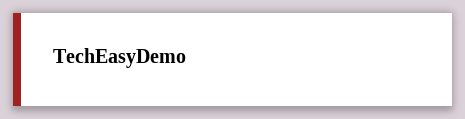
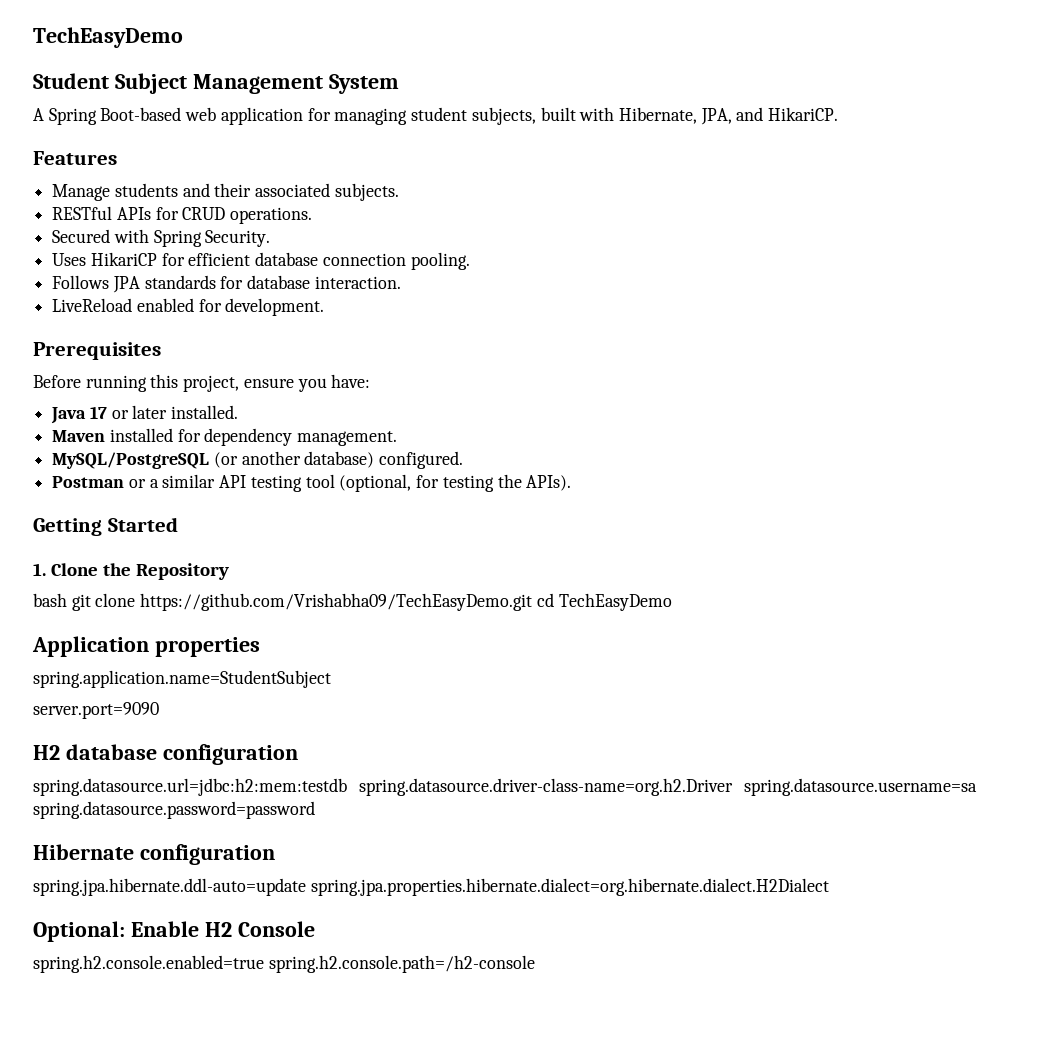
[53,48,186,68] TechEasyDemo -> [33,27,183,48] [33,73,399,94] [33,107,839,125] [33,151,117,165] [52,183,399,201] [52,206,313,224] [52,229,271,247] [52,252,470,270] [52,275,401,293] [52,298,325,316] [33,342,161,360] [33,374,371,392] [51,405,239,424] [52,428,398,446] [52,451,464,469] [52,474,572,492] [33,517,178,536] [33,563,230,580] [33,593,672,611] [32,636,260,657] [33,670,331,688] [33,702,159,719] [33,744,298,765] [33,778,977,796] [33,801,315,819] [33,844,275,865] [33,878,829,896] [33,921,315,942] [33,955,535,973] TechEasyDemo // Student Subject Management System // A Spring Boot-based web application for managing student subjects, built with Hibernate, JPA, and HikariCP. // Features // Manage students and their associated subjects. // RESTful APIs for CRUD operations. // Secured with Spring Security. // Uses HikariCP for efficient database connection pooling. // Follows JPA standards for database interaction. // LiveReload enabled for development. // Prerequisites // Before running this project, ensure you have: // Java 17 or later installed. // Maven installed for dependency management. // MySQL/PostgreSQL (or another database) configured. // Postman or a similar API testing tool (optional, for testing the APIs). // Getting Started // 1. Clone the Repository // bash git clone https://github.com/Vrishabha09/TechEasyDemo.git cd TechEasyDemo // Application properties // spring.application.name=StudentSubject // server.port=9090 // H2 database configuration // spring.datasource.url=jdbc:h2:mem:testdb spring.datasource.driver-class-name=org.h2.Driver spring.datasource.username=sa spring.datasource.password=password // Hibernate configuration // spring.jpa.hibernate.ddl-auto=update spring.jpa.properties.hibernate.dialect=org.hibernate.dialect.H2Dialect // Optional: Enable H2 Console // spring.h2.console.enabled=true spring.h2.console.path=/h2-console

